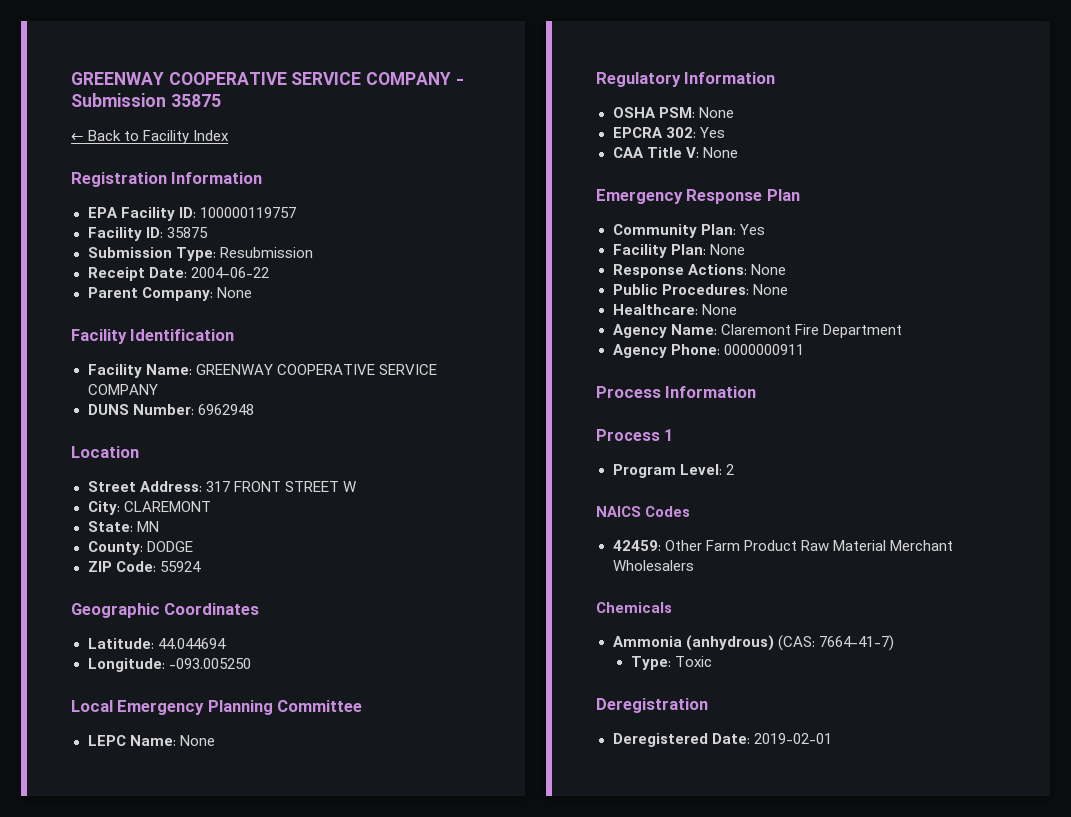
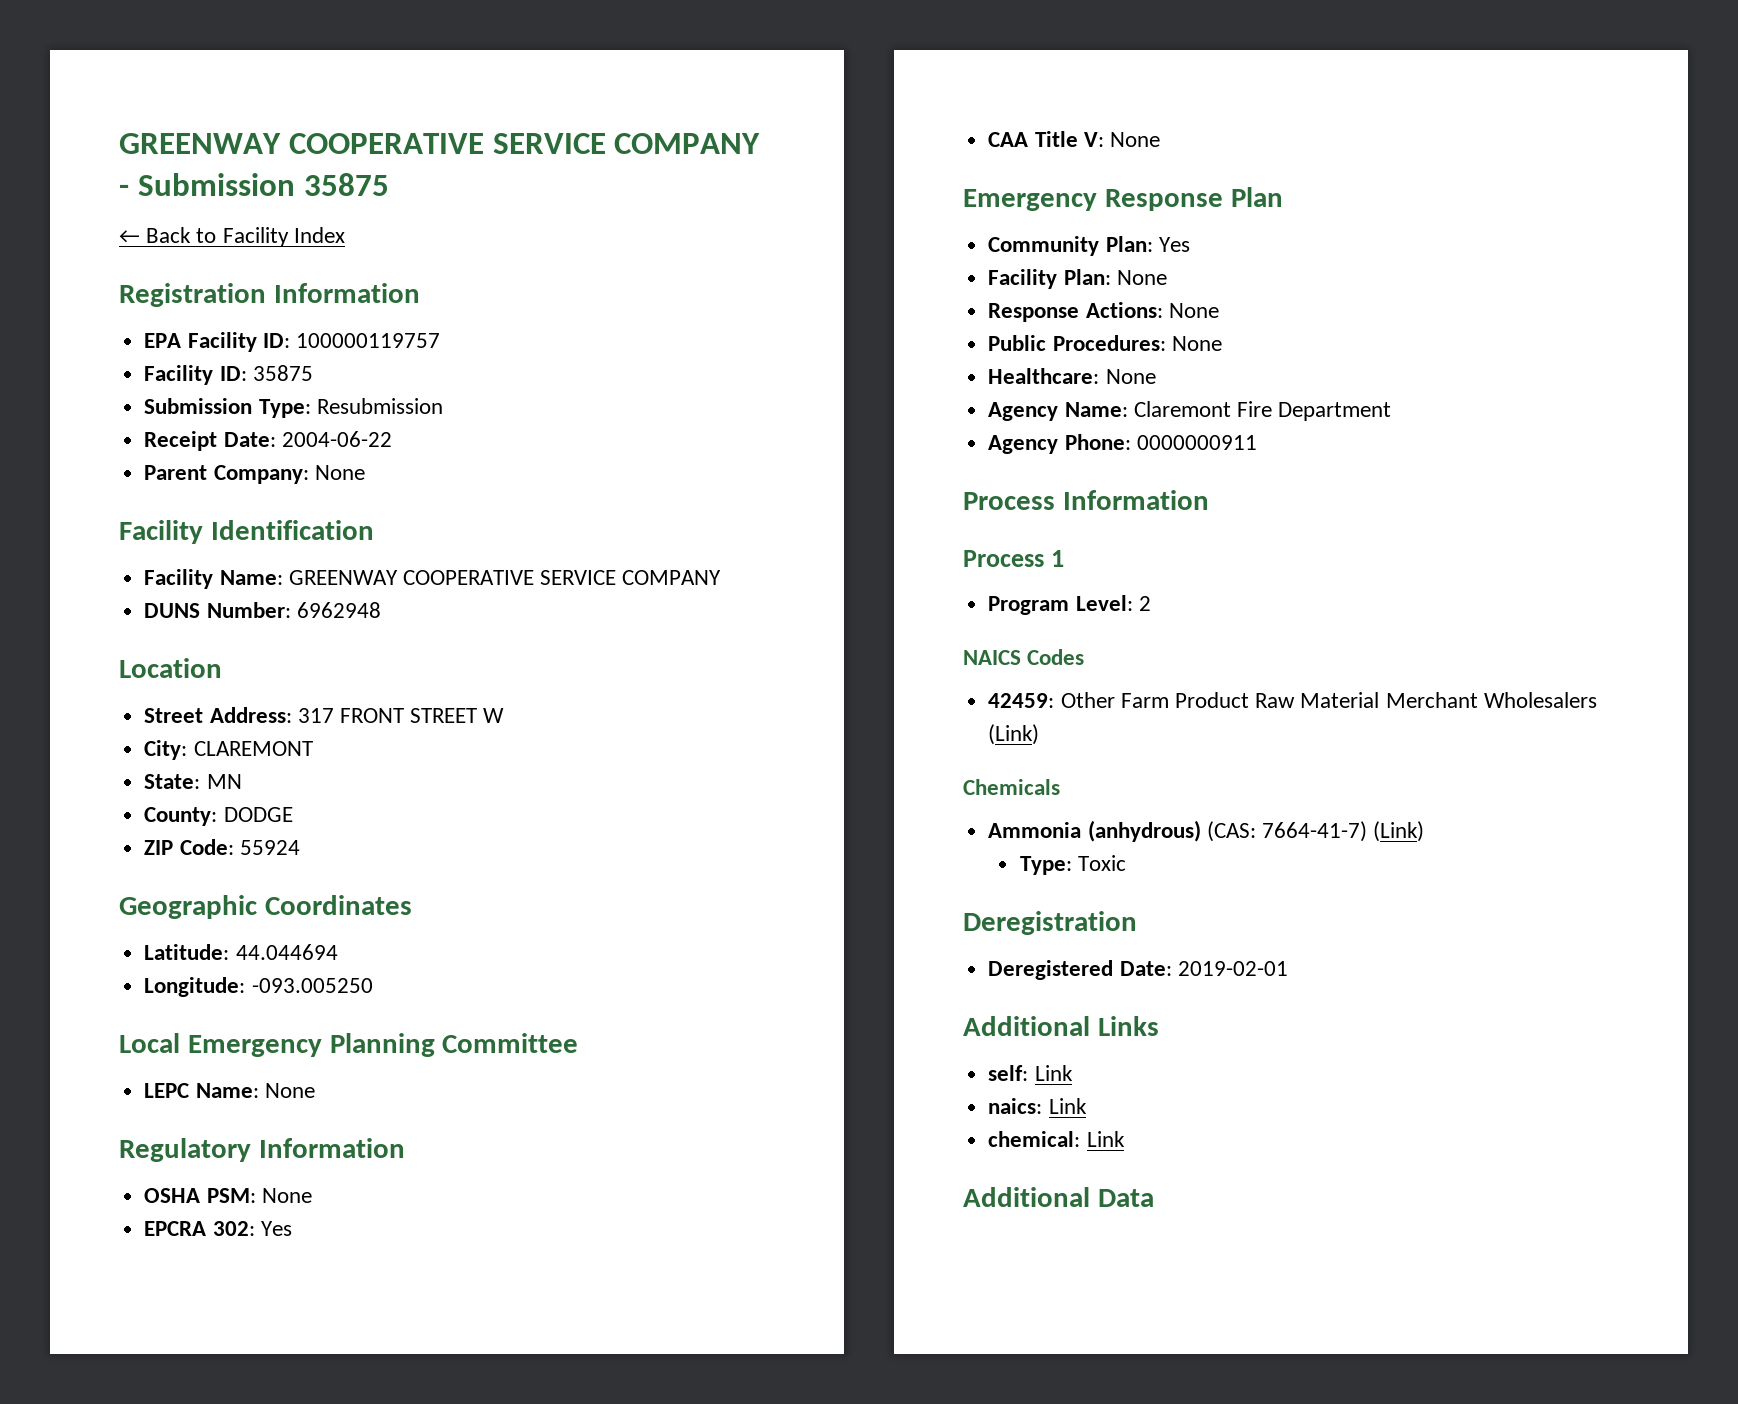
(694, 565) none -> [988,724,1040,745] (Link)
(894, 643) none -> [1373,821,1425,842] (Link)
(832, 738) none -> [963,1016,1159,1036] [988,1065,1073,1081] [988,1098,1087,1114] [988,1131,1125,1147] [963,1187,1154,1207] // Additional Links // self: Link // naics: Link // chemical: Link // Additional Data

